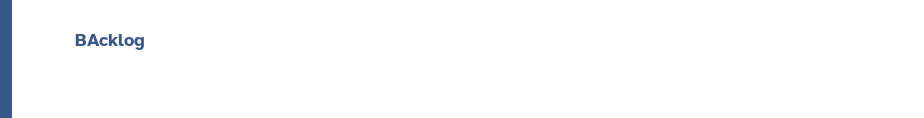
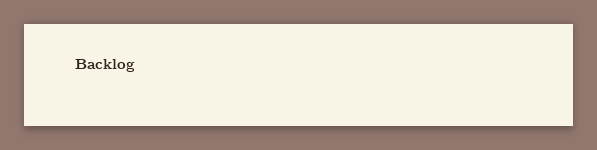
[75,34,145,50] BAcklog -> [75,59,135,72] Backlog

